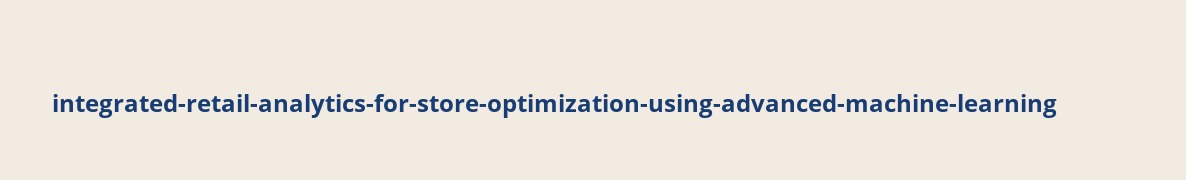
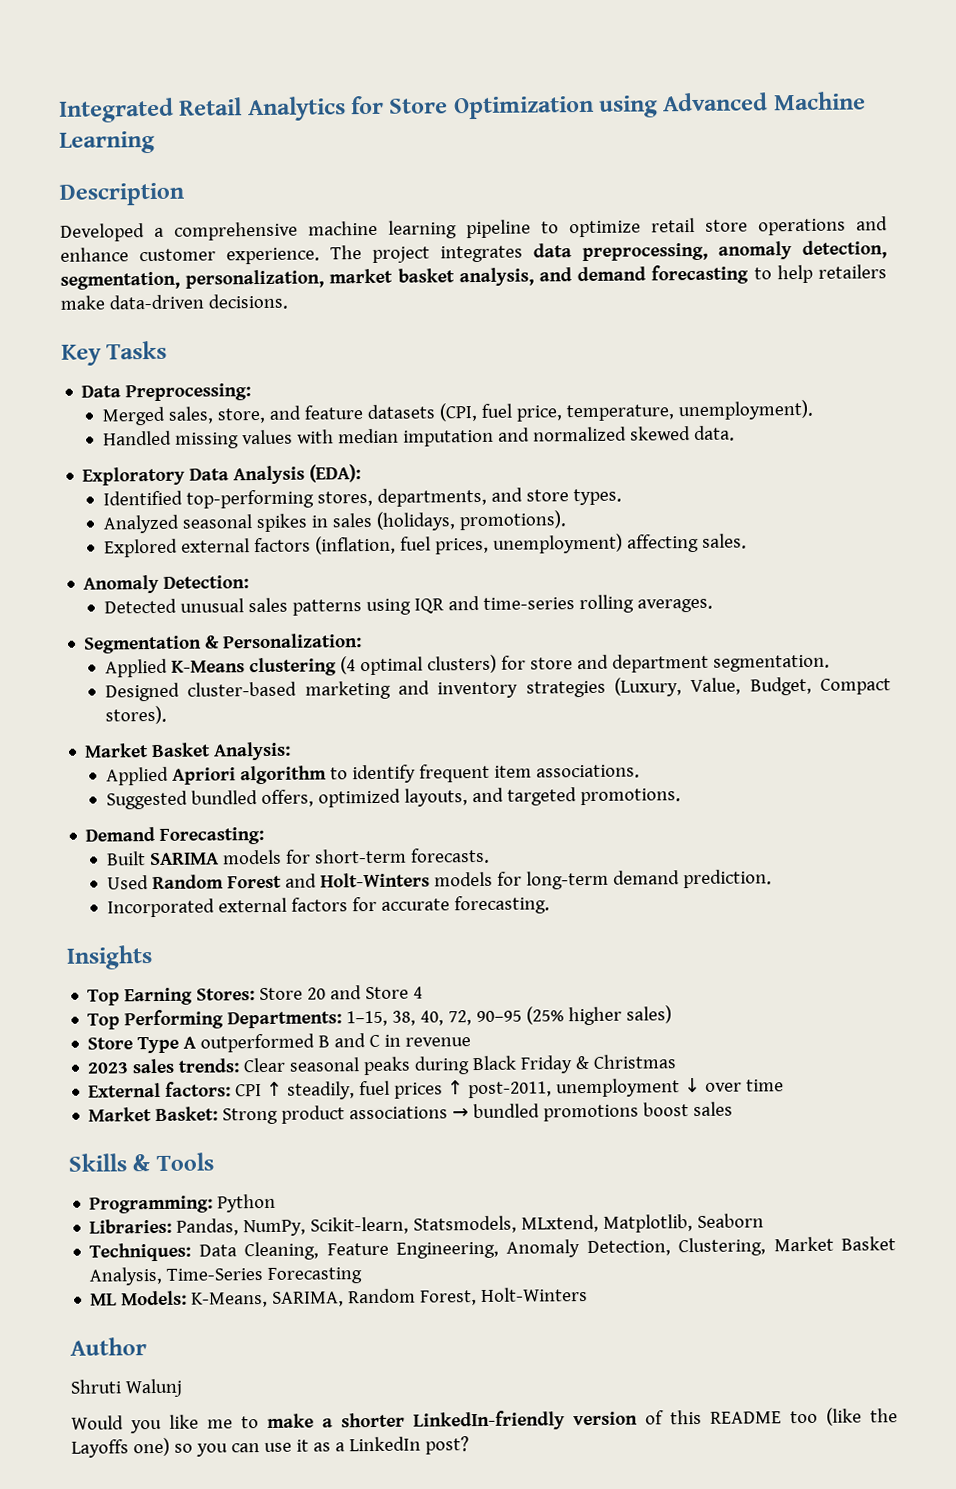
[52,94,1057,118] integrated-retail-analytics-for-store-optimization-using-advanced-machine-learning -> [59,91,866,123] [59,130,155,154] [59,182,184,206] [60,216,888,242] [60,240,887,265] [60,264,888,290] [60,293,288,310] [61,340,168,366] [81,383,252,402] [102,399,814,426] [103,425,735,449] [82,464,362,486] [103,487,623,509] [103,510,568,534] [104,533,747,558] [83,574,250,594] [104,594,713,616] [83,633,363,654] [105,653,830,678] [105,676,892,702] [105,705,168,725] [84,741,292,761] [106,763,640,786] [106,787,681,810] [85,826,265,845] [106,847,491,866] [107,869,772,890] [107,895,551,918] [66,945,153,970] [87,985,424,1006] [87,1005,673,1030] [87,1033,472,1054] [87,1054,678,1076] [88,1077,785,1100] [88,1101,734,1125] [68,1152,214,1172] [89,1193,277,1214] [89,1213,765,1237] [89,1236,896,1262] [89,1266,363,1286] [90,1287,589,1308] [70,1337,147,1356] [70,1378,183,1398] [71,1407,898,1434] [71,1436,469,1458] Integrated Retail Analytics for Store Optimization using Advanced Machine Learning // Description // Developed a comprehensive machine learning pipeline to optimize retail store operations and enhance customer experience. The project integrates data preprocessing, anomaly detection, segmentation, personalization, market basket analysis, and demand forecasting to help retailers make data-driven decisions. // Key Tasks // Data Preprocessing: // Merged sales, store, and feature datasets (CPI, fuel price, temperature, unemployment). // Handled missing values with median imputation and normalized skewed data. // Exploratory Data Analysis (EDA): // Identified top-performing stores, departments, and store types. // Analyzed seasonal spikes in sales (holidays, promotions). // Explored external factors (inflation, fuel prices, unemployment) affecting sales. // Anomaly Detection: // Detected unusual sales patterns using IQR and time-series rolling averages. // Segmentation & Personalization: // Applied K-Means clustering (4 optimal clusters) for store and department segmentation. // Designed cluster-based marketing and inventory strategies (Luxury, Value, Budget, Compact stores). // Market Basket Analysis: // Applied Apriori algorithm to identify frequent item associations. // Suggested bundled offers, optimized layouts, and targeted promotions. // Demand Forecasting: // Built SARIMA models for short-term forecasts. // Used Random Forest and Holt-Winters models for long-term demand prediction. // Incorporated external factors for accurate forecasting. // Insights // Top Earning Stores: Store 20 and Store 4 // Top Performing Departments: 1–15, 38, 40, 72, 90–95 (25% higher sales) // Store Type A outperformed B and C in revenue // 2023 sales trends: Clear seasonal peaks during Black Friday & Christmas // External factors: CPI ↑ steadily, fuel prices ↑ post-2011, unemployment ↓ over time // Market Basket: Strong product associations → bundled promotions boost sales // Skills & Tools // Programming: Python // Libraries: Pandas, NumPy, Scikit-learn, Statsmodels, MLxtend, Matplotlib, Seaborn // Techniques: Data Cleaning, Feature Engineering, Anomaly Detection, Clustering, Market Basket Analysis, Time-Series Forecasting // ML Models: K-Means, SARIMA, Random Forest, Holt-Winters // Author // Shruti Walunj // Would you like me to make a shorter LinkedIn-friendly version of this README too (like the Layoffs one) so you can use it as a LinkedIn post?

